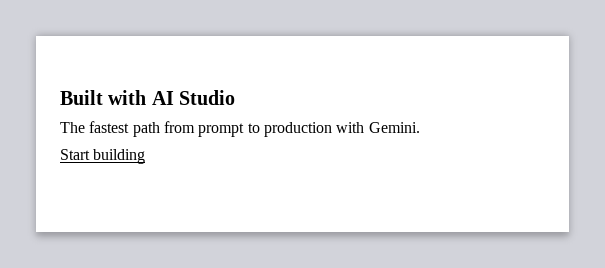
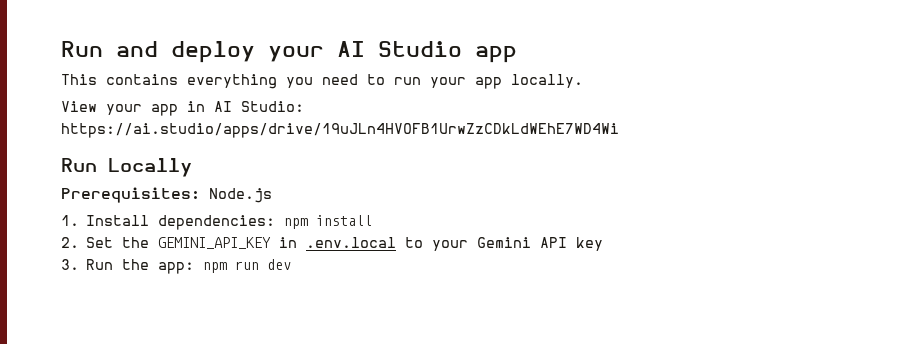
[60,90,236,105] [60,121,420,137] [60,149,146,164] Built with AI Studio // The fastest path from prompt to production with Gemini. // Start building -> [61,41,517,63] [61,74,583,89] [61,101,304,116] [61,123,619,138] [61,158,192,177] [61,187,272,203] [61,215,373,230] [61,237,604,251] [61,259,292,274] Run and deploy your AI Studio app // This contains everything you need to run your app locally. // View your app in AI Studio: https://ai.studio/apps/drive/19uJLn4HVOFB1UrwZzCDkLdWEhE7WD4Wi // Run Locally // Prerequisites: Node.js // 1. Install dependencies: npm install // 2. Set the GEMINI_API_KEY in .env.local to your Gemini API key // 3. Run the app: npm run dev

